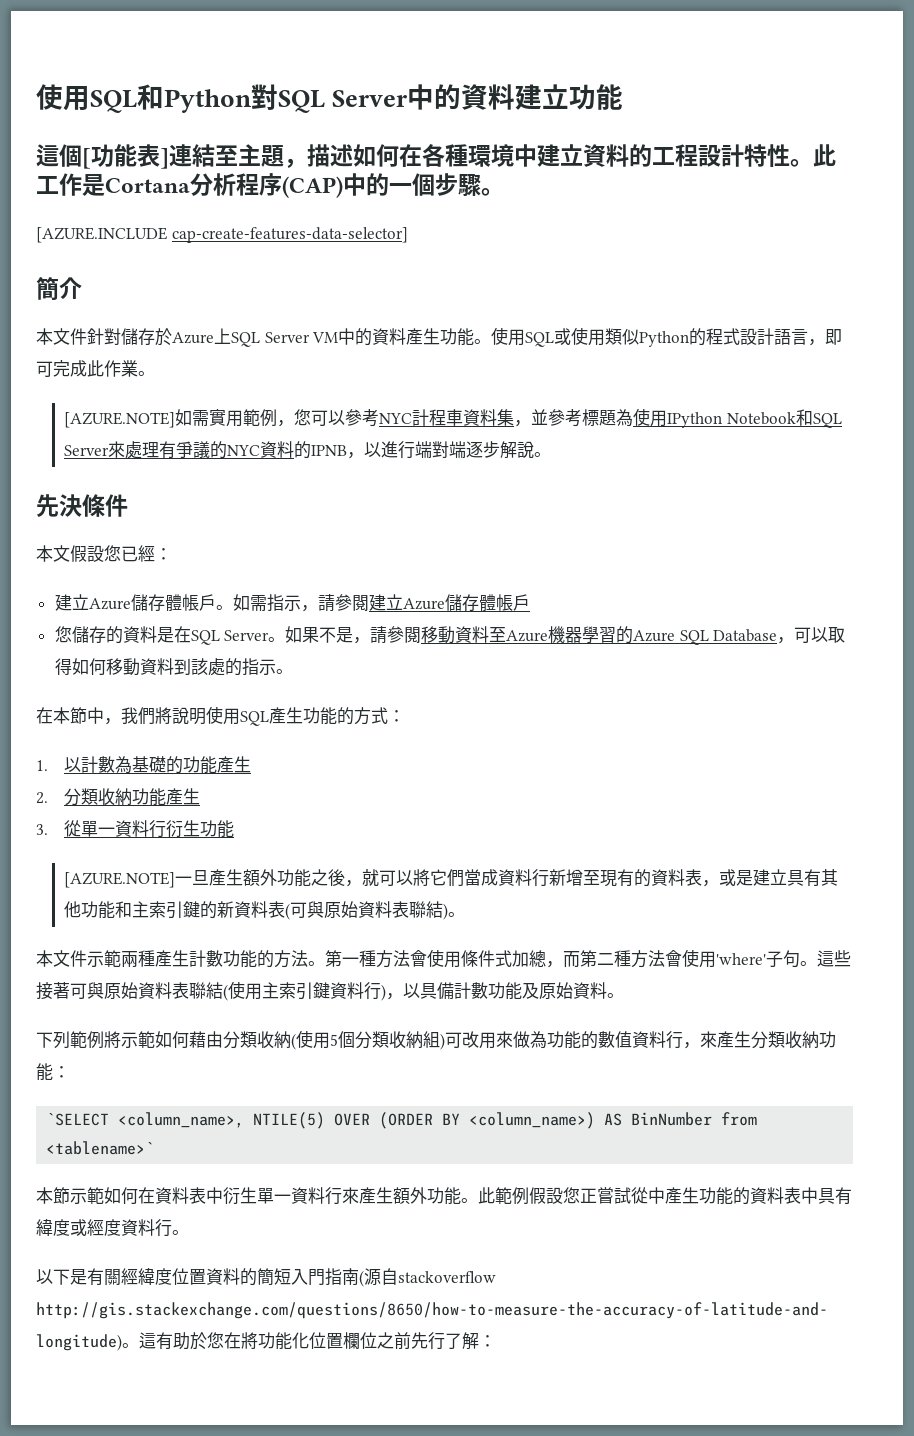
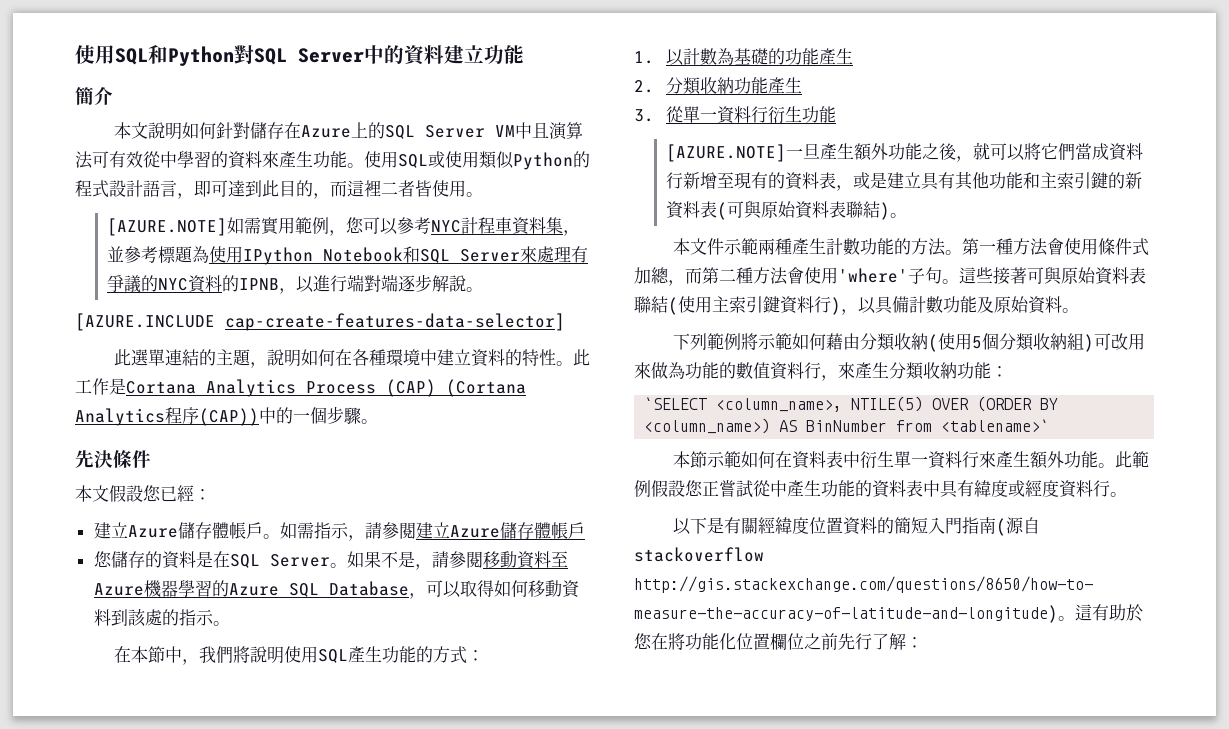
[36,144,836,169] [36,173,504,198] [36,227,408,243] [36,277,82,301] [36,328,407,347] 這個[功能表]連結至主題，描述如何在各種環境中建立資料的工程設計特性。此工作是Cortana分析程序(CAP)中的一個步驟。 // [AZURE.INCLUDE cap-create-features-data-selector] // 簡介 // 本文件針對儲存於Azure上SQL Server VM中的資料 -> [75,87,113,105] [113,122,583,140] [75,151,279,169] 簡介 // 本文說明如何針對儲存在Azure上的SQL Server VM中且演算法可有效從中學習的資料來
[53,360,138,377] 完成此作業 -> [228,180,466,199] 達到此目的，而這裡二者皆使用
(552, 454) none -> [75,313,565,331] [113,349,590,368] [75,378,526,397] [75,406,378,426] // [AZURE.INCLUDE cap-create-features-data-selector] // 此選單連結的主題，說明如何在各種環境中建立資料的特性。此工作是Cortana Analytics Process (CAP) (Cortana Analytics程序(CAP))中的一個步驟。

